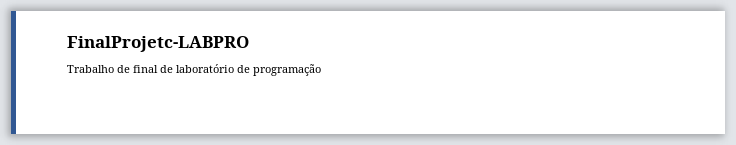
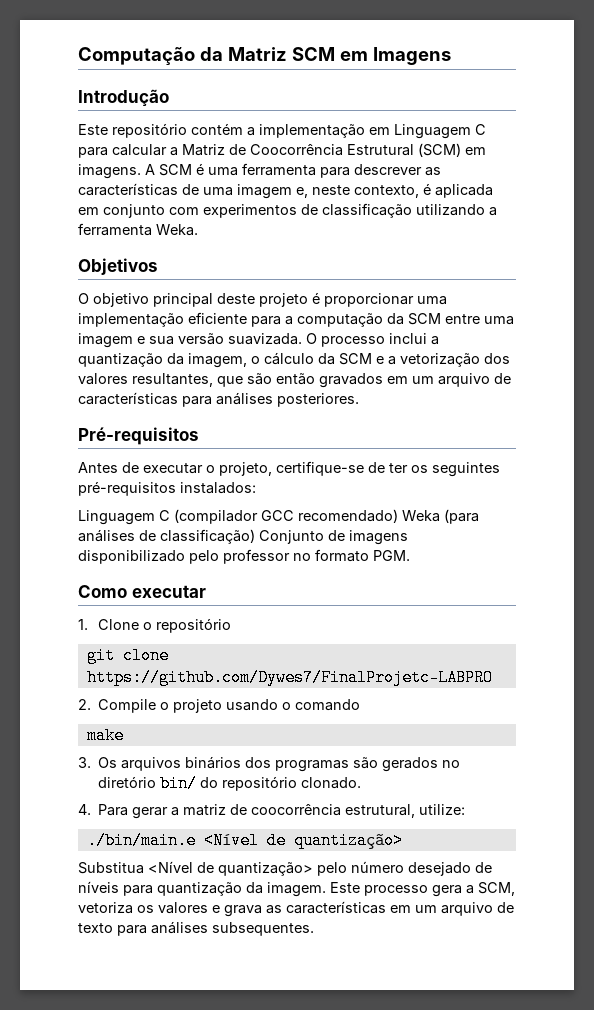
[67,36,249,52] [67,64,321,76] FinalProjetc-LABPRO // Trabalho de final de laboratório de programação -> [78,47,451,65] [78,89,169,106] [78,123,486,139] [78,143,486,158] [78,163,441,179] [78,183,493,199] [78,203,497,218] [78,223,198,236] [78,258,158,275] [78,292,447,307] [78,312,514,327] [78,333,439,348] [78,352,510,368] [78,373,511,388] [78,392,359,407] [78,427,199,445] [78,461,500,477] [78,481,256,496] [78,509,479,525] [78,529,408,545] [78,549,410,564] [78,585,206,598] [78,618,231,633] [86,647,169,664] [86,669,493,686] [78,699,361,713] [86,727,124,744] [78,756,461,772] [98,775,362,792] [78,804,466,819] [86,832,403,849] [78,861,492,876] [78,881,515,897] [78,901,514,917] [78,921,314,936] Computação da Matriz SCM em Imagens // Introdução // Este repositório contém a implementação em Linguagem C para calcular a Matriz de Coocorrência Estrutural (SCM) em imagens. A SCM é uma ferramenta para descrever as características de uma imagem e, neste contexto, é aplicada em conjunto com experimentos de classificação utilizando a ferramenta Weka. // Objetivos // O objetivo principal deste projeto é proporcionar uma implementação eficiente para a computação da SCM entre uma imagem e sua versão suavizada. O processo inclui a quantização da imagem, o cálculo da SCM e a vetorização dos valores resultantes, que são então gravados em um arquivo de características para análises posteriores. // Pré-requisitos // Antes de executar o projeto, certifique-se de ter os seguintes pré-requisitos instalados: // Linguagem C (compilador GCC recomendado) Weka (para análises de classificação) Conjunto de imagens disponibilizado pelo professor no formato PGM. // Como executar // 1. Clone o repositório // git clone https://github.com/Dywes7/FinalProjetc-LABPRO // 2. Compile o projeto usando o comando // make // 3. Os arquivos binários dos programas são gerados no diretório bin/ do repositório clonado. // 4. Para gerar a matriz de coocorrência estrutural, utilize: // ./bin/main.e <Nível de quantização> // Substitua <Nível de quantização> pelo número desejado de níveis para quantização da imagem. Este processo gera a SCM, vetoriza os valores e grava as características em um arquivo de texto para análises subsequentes.

